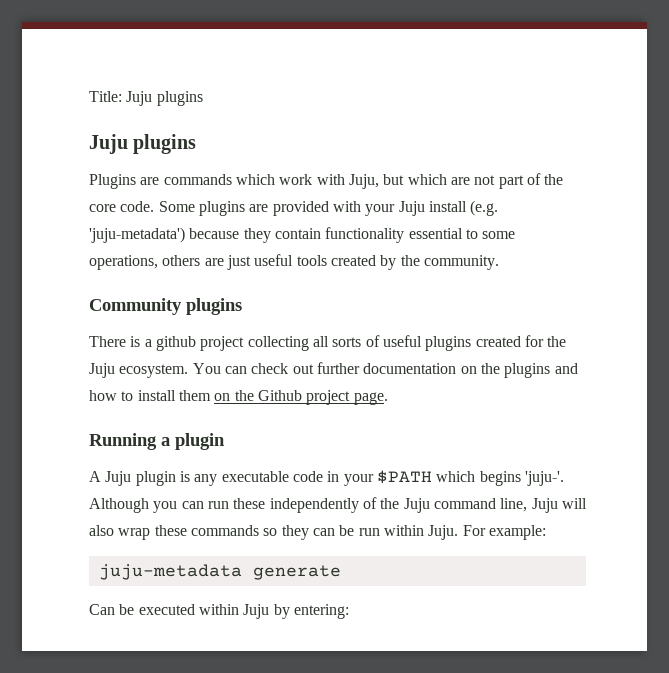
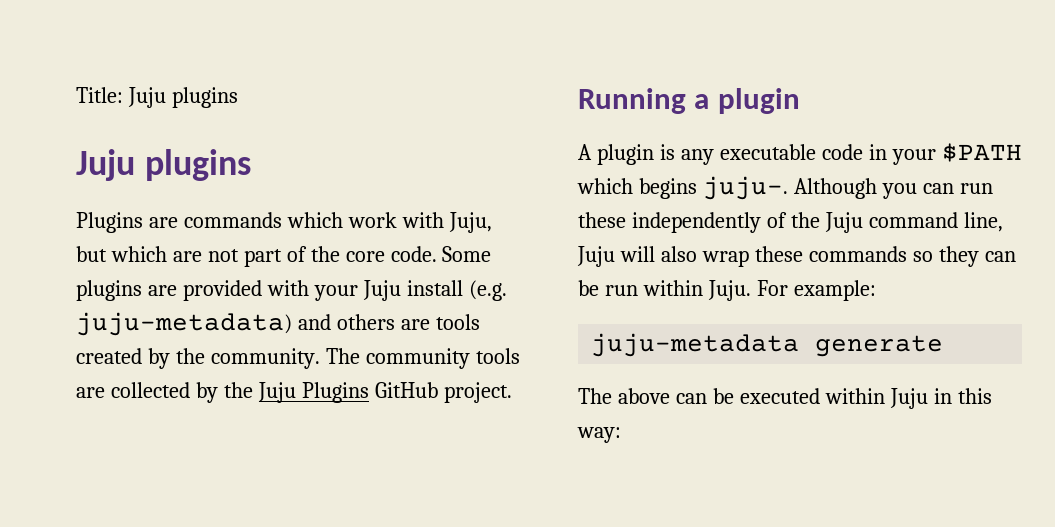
[89,227,516,243] [89,254,294,270] 'juju-metadata') because they contain functionality essential to some operations, others are just useful -> [76,312,430,336] juju-metadata) and others are
[89,298,242,315] [89,335,567,351] [89,362,578,378] [89,390,388,405] // Community plugins // There is a github project collecting all sorts of useful plugins created for the Juju ecosystem. You can check out further documentation on the plugins and how to install them on the Github project page. -> [325,348,520,369] [76,382,512,403] The community tools are collected by the Juju Plugins GitHub project.
[105,471,132,486] Juju -> (592, 152) none
[524,471,564,486] 'juju-'. -> [702,176,788,200] juju-.
[89,604,115,615] Can -> [578,388,707,404] The above can
[273,604,349,619] by entering: -> [933,388,992,404] [577,427,621,443] in this way:

